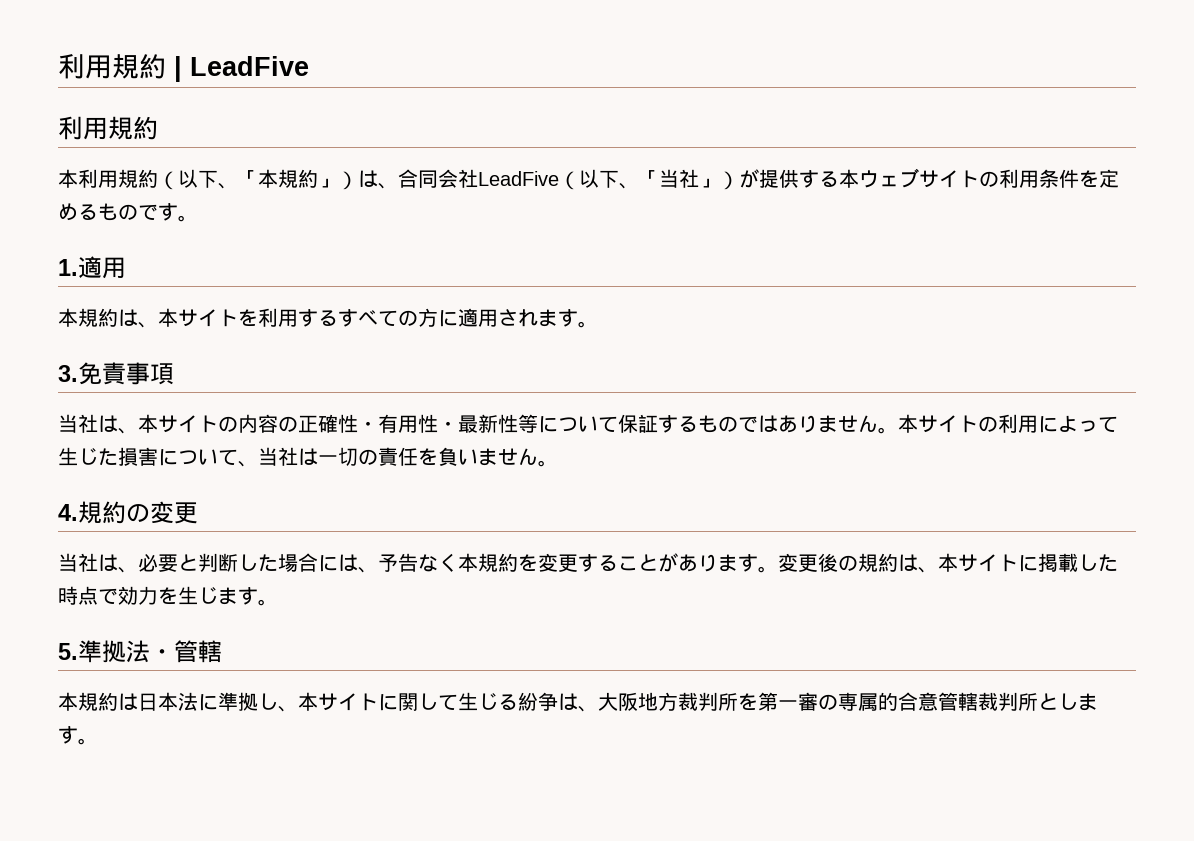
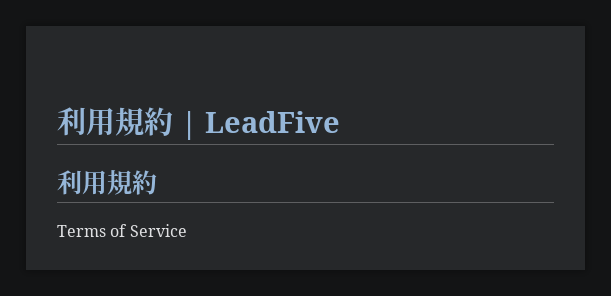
[58,168,1119,190] [58,203,198,222] [58,256,126,279] [58,308,598,328] [58,362,174,385] [58,414,1118,434] [58,447,558,467] [58,501,198,524] [58,553,1118,573] [58,586,278,606] [58,640,222,663] [58,692,1098,712] [58,726,98,745] 本利用規約（以下、「本規約」）は、合同会社LeadFive（以下、「当社」）が提供する本ウェブサイトの利用条件を定めるものです。 // 1.適用 // 本規約は、本サイトを利用するすべての方に適用されます。 // 3.免責事項 // 当社は、本サイトの内容の正確性・有用性・最新性等について保証するものではありません。本サイトの利用によって生じた損害について、当社は一切の責任を負いません。 // 4.規約の変更 // 当社は、必要と判断した場合には、予告なく本規約を変更することがあります。変更後の規約は、本サイトに掲載した時点で効力を生じます。 // 5.準拠法・管轄 // 本規約は日本法に準拠し、本サイトに関して生じる紛争は、大阪地方裁判所を第一審の専属的合意管轄裁判所とします。 -> [57,224,187,237] Terms of Service

